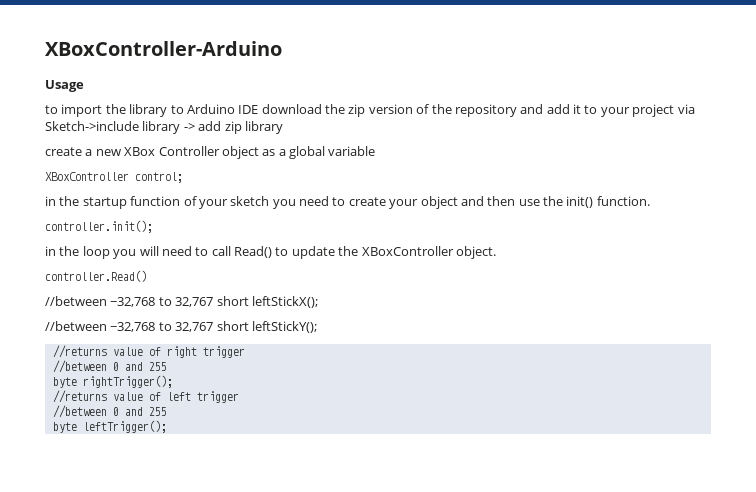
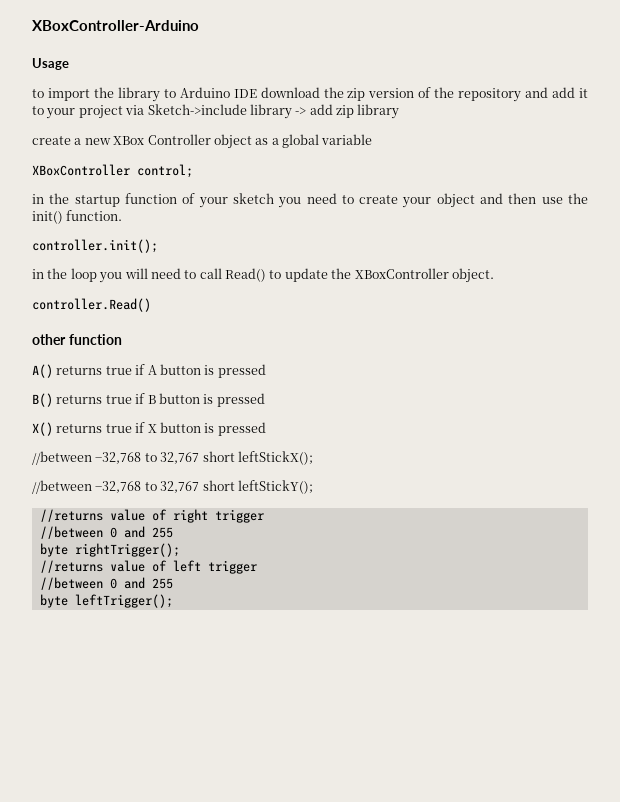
(147, 276) none -> [32,334,122,345] [32,364,266,378] [32,393,265,407] [32,422,266,436] // other function // A() returns true if A button is pressed // B() returns true if B button is pressed // X() returns true if X button is pressed

